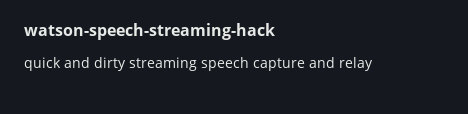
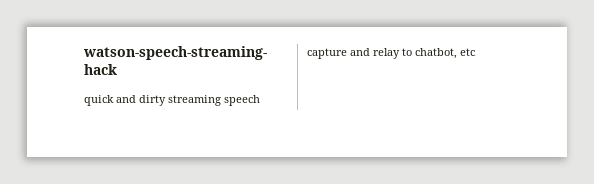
(373, 64) none -> [402,48,475,59] to chatbot, etc

